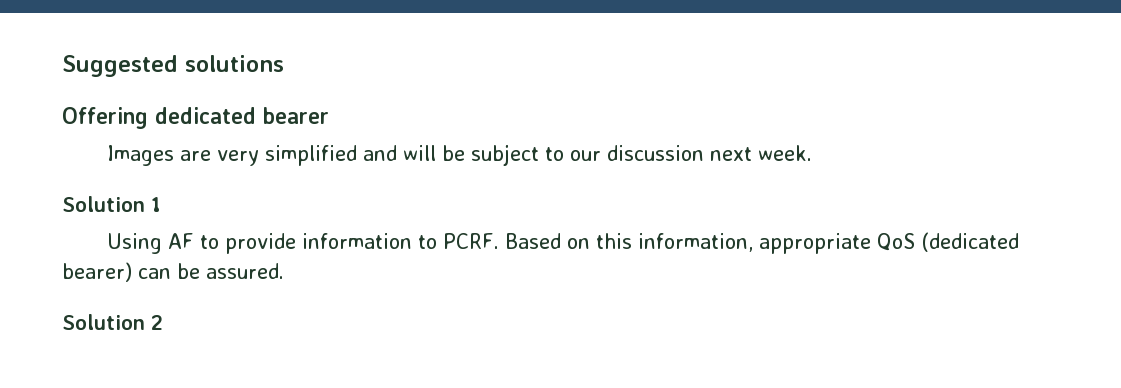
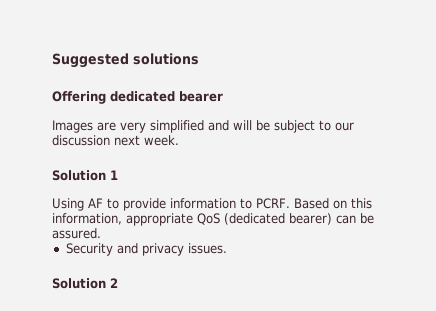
(284, 271) none -> [65,243,227,256] // Security and privacy issues.

